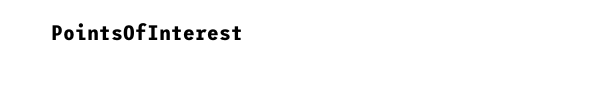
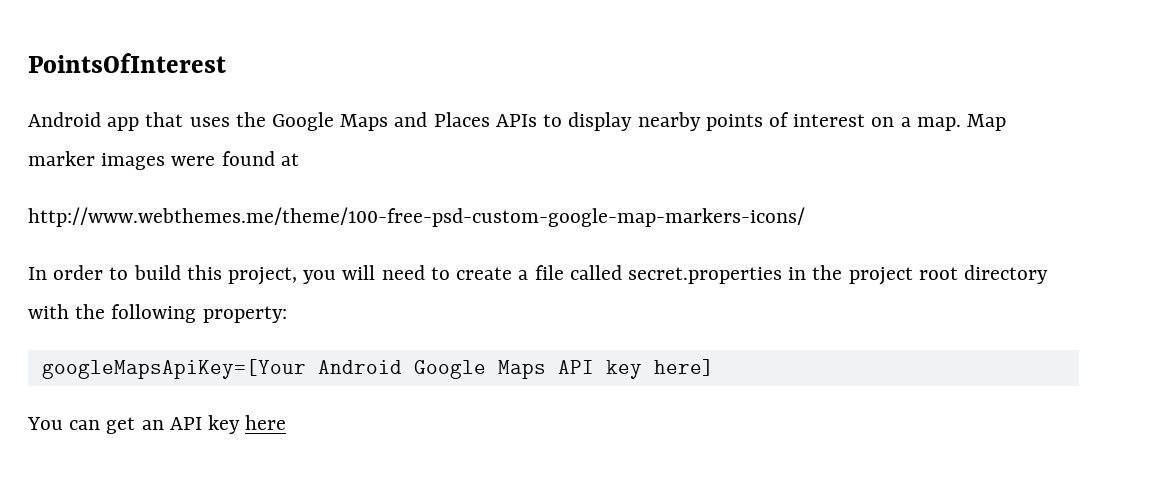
(243, 32) none -> [28,112,1006,131] [28,151,299,170] [28,207,805,227] [28,265,1048,285] [28,304,287,323] [41,359,714,379] [27,415,287,434] // Android app that uses the Google Maps and Places APIs to display nearby points of interest on a map. Map marker images were found at // http://www.webthemes.me/theme/100-free-psd-custom-google-map-markers-icons/ // In order to build this project, you will need to create a file called secret.properties in the project root directory with the following property: // googleMapsApiKey=[Your Android Google Maps API key here] // You can get an API key here

